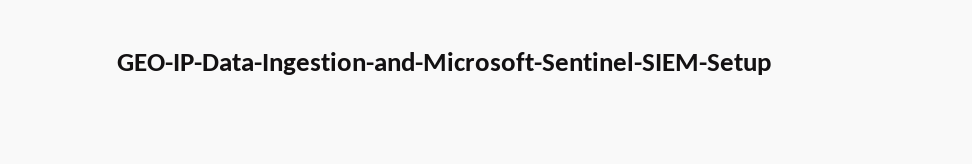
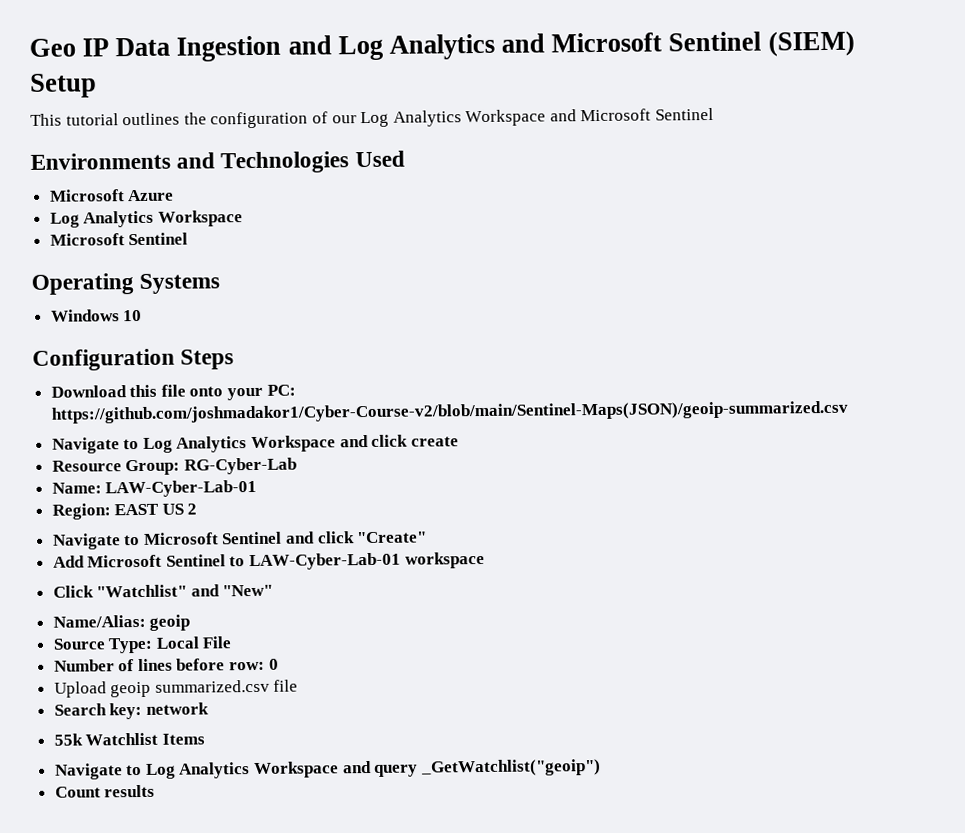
[117,52,771,75] GEO-IP-Data-Ingestion-and-Microsoft-Sentinel-SIEM-Setup -> [29,30,855,62] [29,73,97,98] [30,107,715,129] [30,150,405,174] [49,189,175,202] [49,210,243,228] [49,232,189,246] [31,273,221,295] [50,309,143,322] [32,348,235,371] [50,384,296,401] [50,400,849,424] [51,434,459,454] [51,457,297,476] [51,479,258,498] [51,503,198,520] [52,531,428,550] [52,551,485,571] [52,584,274,598] [52,614,191,631] [52,636,233,654] [53,658,279,672] [53,679,299,698] [53,702,209,720] [53,732,205,746] [54,758,601,780] [54,784,156,798] Geo IP Data Ingestion and Log Analytics and Microsoft Sentinel (SIEM) Setup // This tutorial outlines the configuration of our Log Analytics Workspace and Microsoft Sentinel // Environments and Technologies Used // Microsoft Azure // Log Analytics Workspace // Microsoft Sentinel // Operating Systems // Windows 10 // Configuration Steps // Download this file onto your PC: https://github.com/joshmadakor1/Cyber-Course-v2/blob/main/Sentinel-Maps(JSON)/geoip-summarized.csv // Navigate to Log Analytics Workspace and click create // Resource Group: RG-Cyber-Lab // Name: LAW-Cyber-Lab-01 // Region: EAST US 2 // Navigate to Microsoft Sentinel and click "Create" // Add Microsoft Sentinel to LAW-Cyber-Lab-01 workspace // Click "Watchlist" and "New" // Name/Alias: geoip // Source Type: Local File // Number of lines before row: 0 // Upload geoip summarized.csv file // Search key: network // 55k Watchlist Items // Navigate to Log Analytics Workspace and query _GetWatchlist("geoip") // Count results

